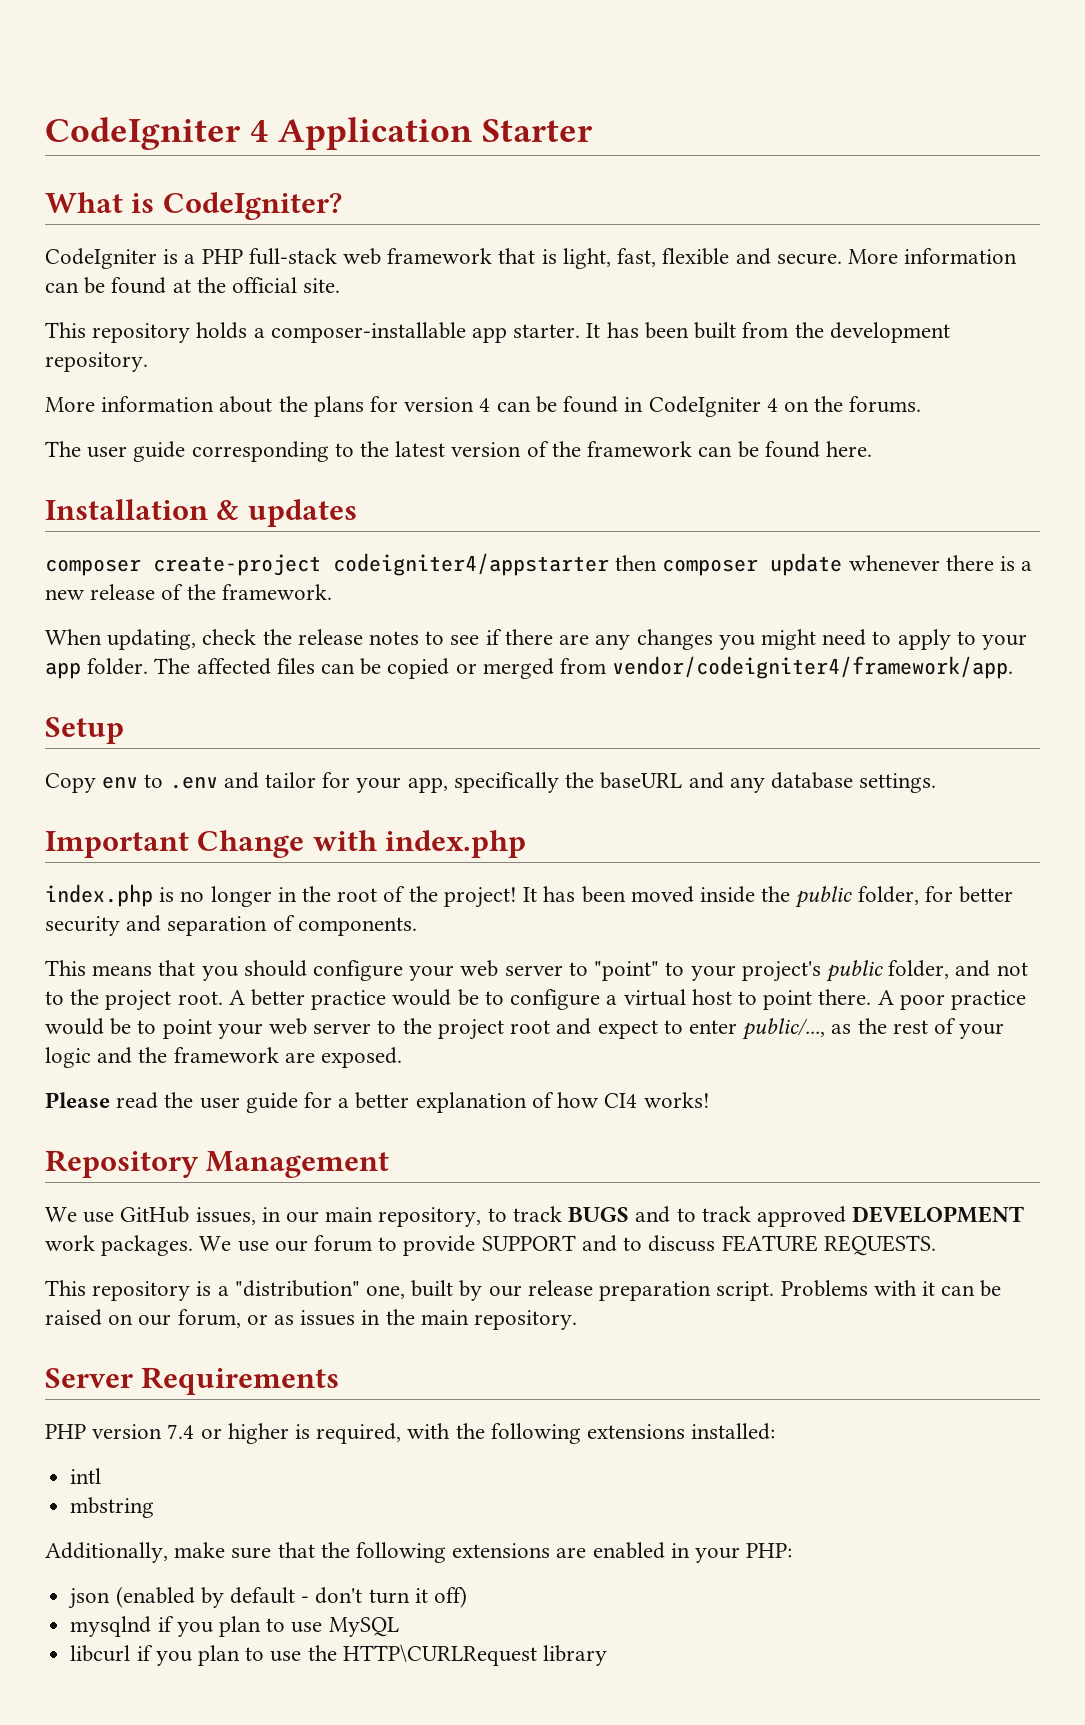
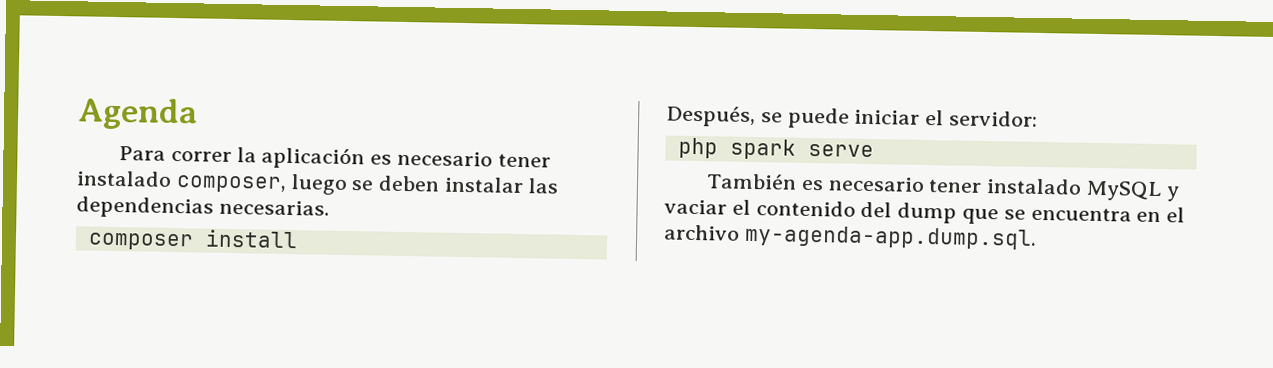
[45,117,593,150] [45,192,342,220] [45,248,1018,269] [45,277,341,294] [45,322,950,343] [45,352,148,372] [45,396,922,417] [45,441,872,462] [45,499,357,527] [45,553,1033,576] [45,584,332,600] [45,629,1027,650] [45,656,1014,679] [45,717,124,744] [45,772,937,793] [45,830,527,858] [45,884,1013,908] [45,915,417,936] [45,960,1028,982] [45,989,1026,1011] [45,1018,1005,1040] [45,1047,403,1068] [45,1092,710,1113] [45,1150,390,1178] [45,1206,1025,1227] [45,1235,936,1256] [45,1280,1002,1301] [45,1309,578,1330] [45,1367,340,1395] [45,1423,776,1444] [70,1468,102,1484] [70,1497,155,1518] [45,1542,793,1563] [68,1586,467,1609] [70,1616,399,1637] [70,1644,607,1666] CodeIgniter 4 Application Starter // What is CodeIgniter? // CodeIgniter is a PHP full-stack web framework that is light, fast, flexible and secure. More information can be found at the official site. // This repository holds a composer-installable app starter. It has been built from the development repository. // More information about the plans for version 4 can be found in CodeIgniter 4 on the forums. // The user guide corresponding to the latest version of the framework can be found here. // Installation & updates // composer create-project codeigniter4/appstarter then composer update whenever there is a new release of the framework. // When updating, check the release notes to see if there are any changes you might need to apply to your app folder. The affected files can be copied or merged from vendor/codeigniter4/framework/app. // Setup // Copy env to .env and tailor for your app, specifically the baseURL and any database settings. // Important Change with index.php // index.php is no longer in the root of the project! It has been moved inside the public folder, for better security and separation of components. // This means that you should configure your web server to "point" to your project's public folder, and not to the project root. A better practice would be to configure a virtual host to point there. A poor practice would be to point your web server to the project root and expect to enter public/..., as the rest of your logic and the framework are exposed. // Please read the user guide for a better explanation of how CI4 works! // Repository Management // We use GitHub issues, in our main repository, to track BUGS and to track approved DEVELOPMENT work packages. We use our forum to provide SUPPORT and to discuss FEATURE REQUESTS. // This repository is a "distribution" one, built by our release preparation script. Problems with it can be raised on our forum, or as issues in the main repository. // Server Requirements // PHP version 7.4 or higher is required, with the following extensions installed: // intl // mbstring // Additionally, make sure that the following extensions are enabled in your PHP: // json (enabled by default - don't turn it off) // mysqlnd if you plan to use MySQL // libcurl if you plan to use the HTTP\CURLRequest library -> [77,97,198,131] [118,146,551,170] [76,170,559,195] [76,196,330,219] [87,229,298,251] [666,105,1039,129] [677,137,874,160] [705,173,1180,202] [664,199,1186,225] [664,224,1037,250] Agenda // Para correr la aplicación es necesario tener instalado composer, luego se deben instalar las dependencias necesarias. // composer install // Después, se puede iniciar el servidor: // php spark serve // También es necesario tener instalado MySQL y vaciar el contenido del dump que se encuentra en el archivo my-agenda-app.dump.sql.

